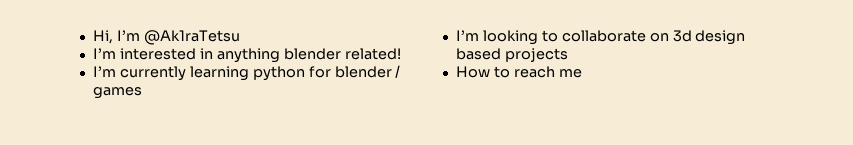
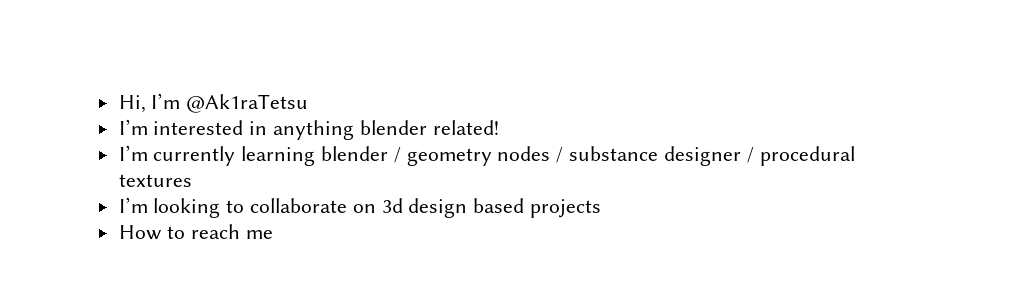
[252,65,401,81] [92,87,142,99] python for blender / games -> [321,146,855,166] [118,174,192,187] blender / geometry nodes / substance designer / procedural textures

